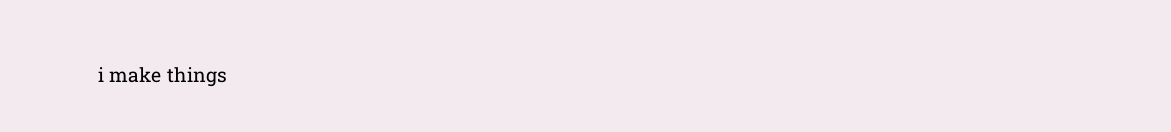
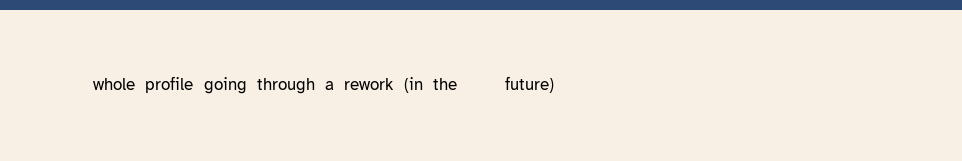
[98,67,227,87] i make things -> [93,76,554,94] whole profile going through a rework (in the future)

